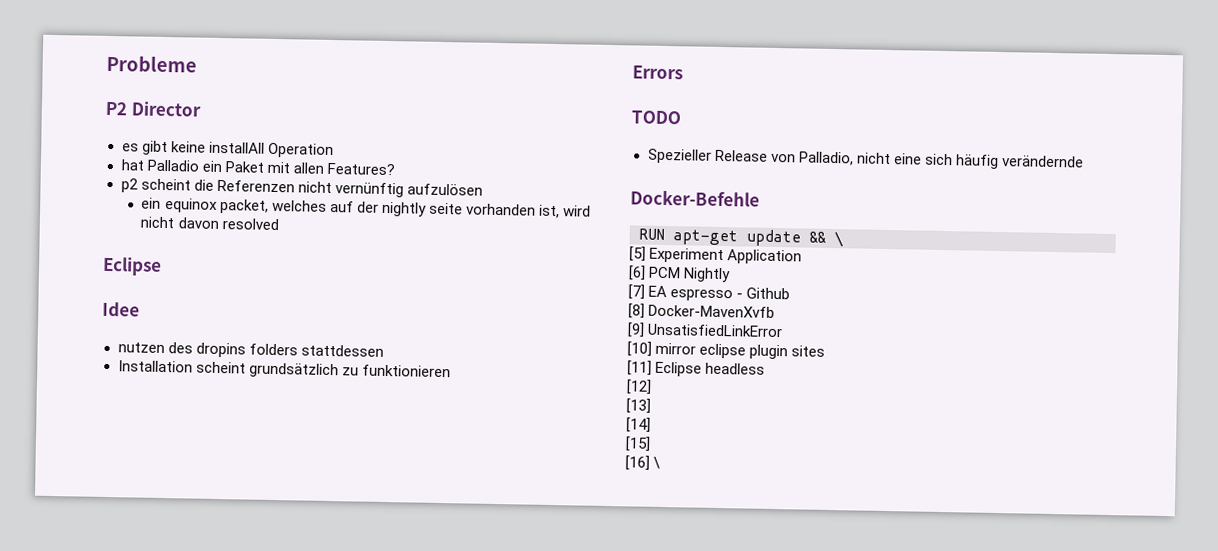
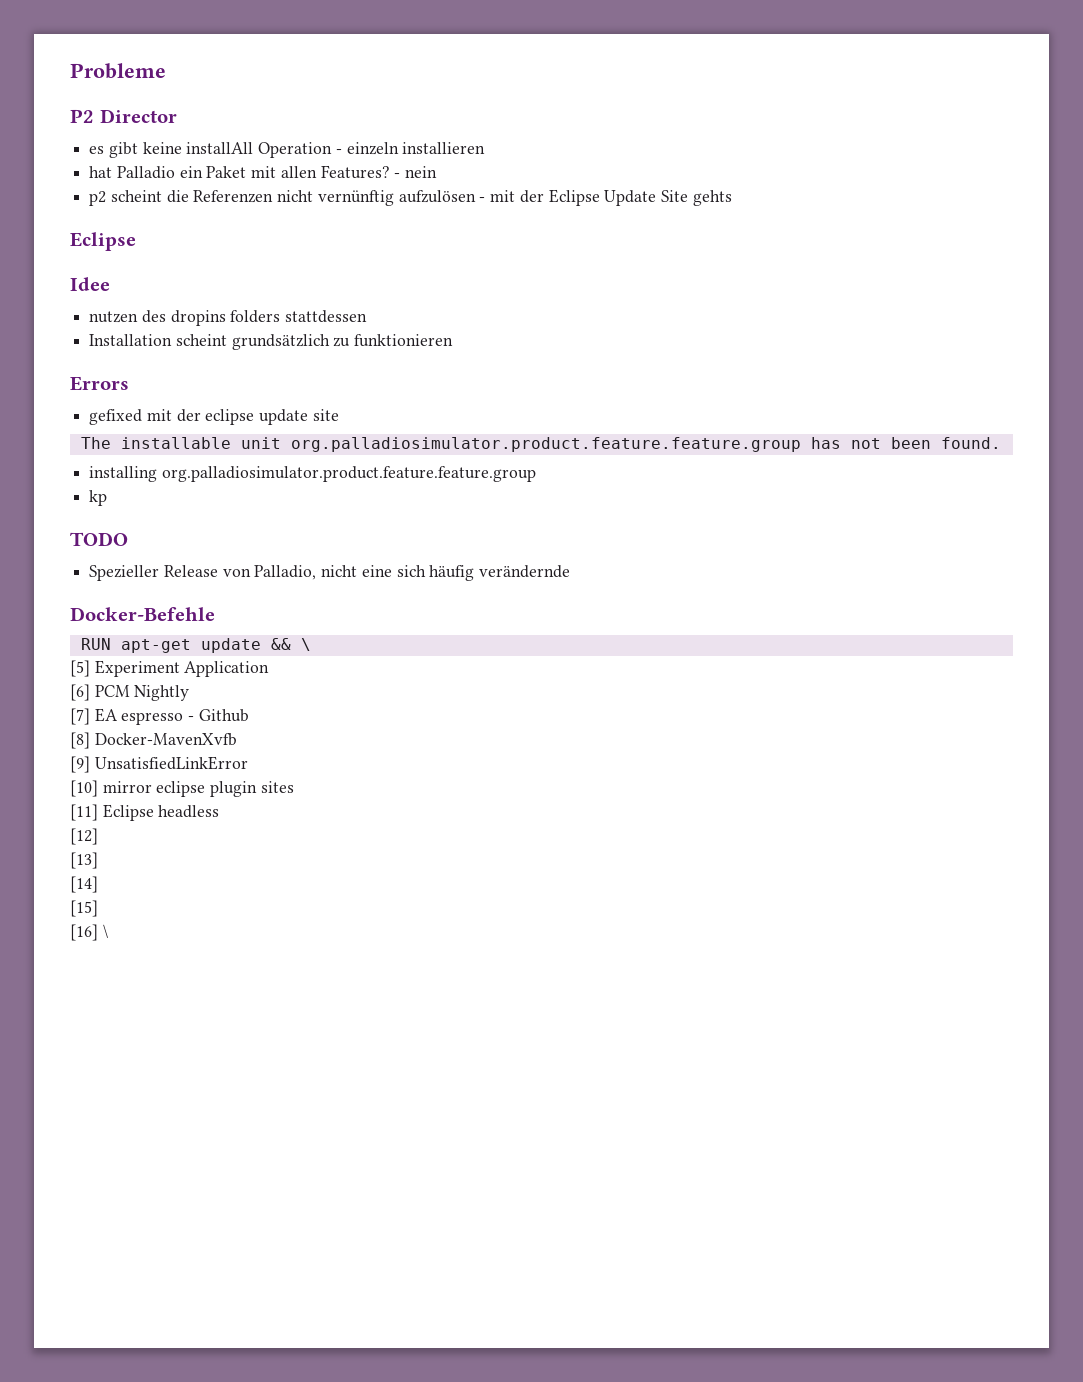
(334, 150) none -> [335,142,486,155] - einzeln installieren
(395, 169) none -> [394,166,438,178] - nein
[141,197,591,219] [140,216,279,231] // ein equinox packet, welches auf der nightly seite vorhanden ist, wird nicht davon resolved -> [479,189,732,206] - mit der Eclipse Update Site gehts
(683, 72) none -> [89,409,339,425] [80,437,1001,452] [89,466,536,482] [89,490,108,506] // gefixed mit der eclipse update site // The installable unit org.palladiosimulator.product.feature.feature.group has not been found. // installing org.palladiosimulator.product.feature.feature.group // kp

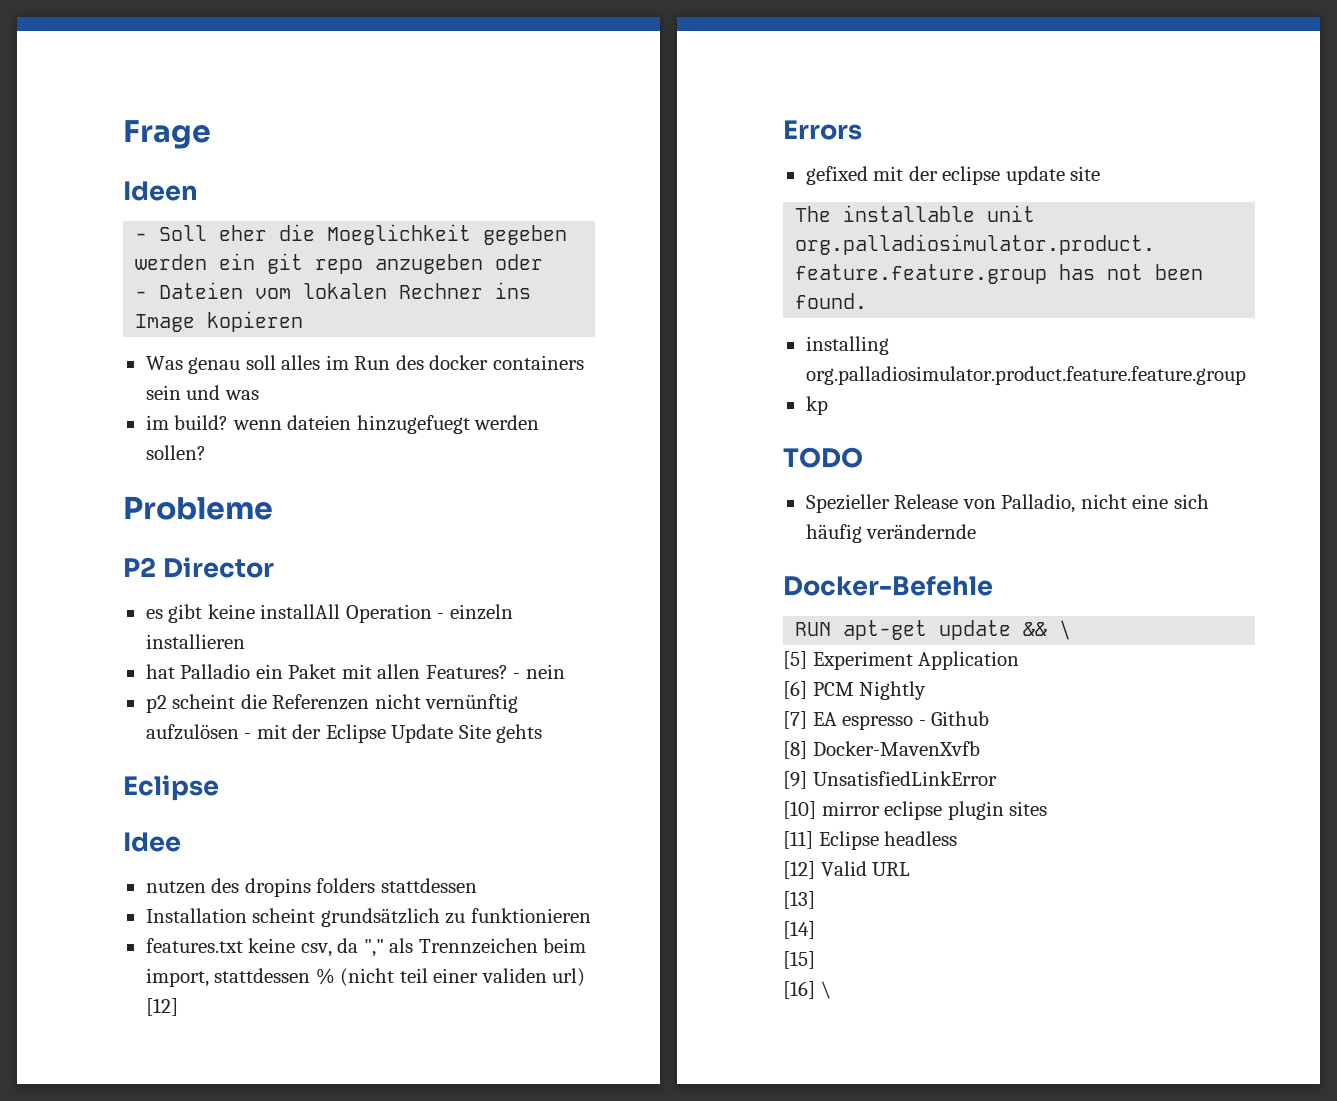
(70, 71) none -> [123,120,211,149] [123,181,198,201] [135,224,568,245] [135,253,544,274] [135,282,532,299] [135,311,304,332] [145,355,584,374] [145,385,259,400] [145,415,540,434] [145,445,206,460] Frage // Ideen // - Soll eher die Moeglichkeit gegeben werden ein git repo anzugeben oder // - Dateien vom lokalen Rechner ins Image kopieren // Was genau soll alles im Run des docker containers sein und was // im build? wenn dateien hinzugefuegt werden sollen? //
(454, 340) none -> [145,938,587,957] [145,968,586,987] [145,998,178,1016] // features.txt keine csv, da "," als Trennzeichen beim import, stattdessen % (nicht teil einer validen url) [12]
(98, 836) none -> [820,861,911,876] Valid URL

